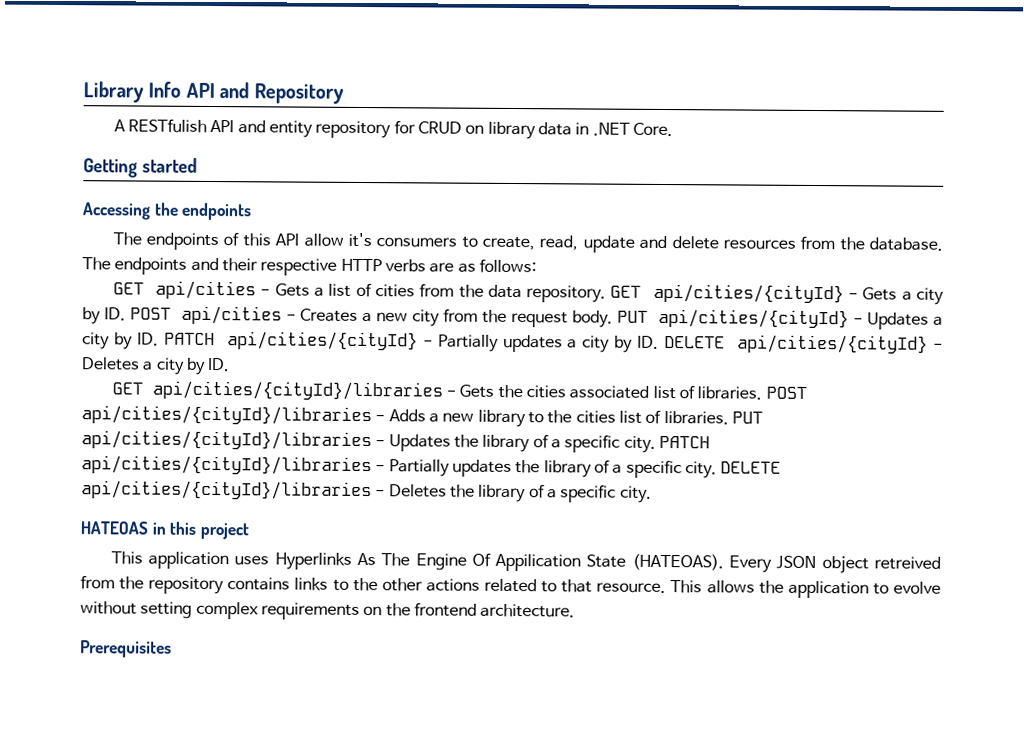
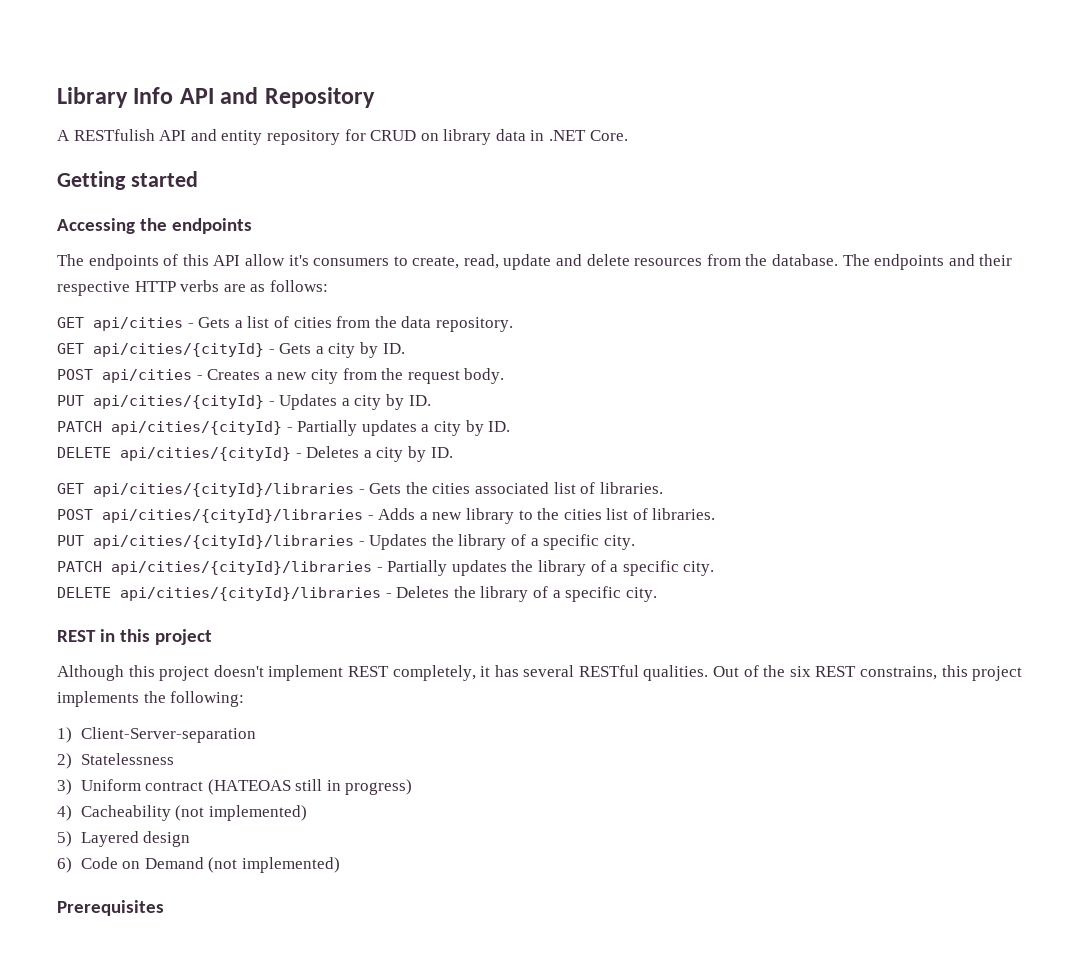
(607, 294) none -> (513, 324) //
(126, 314) none -> (405, 348) //
(613, 319) none -> (505, 376) //
(159, 339) none -> (431, 400) //
(659, 342) none -> (511, 426) //
(763, 393) none -> (663, 488) //
(729, 418) none -> (716, 514) //
(656, 444) none -> (635, 542) //
(717, 470) none -> (715, 568) //
[80,521,148,535] HATEOAS -> [57,630,96,642] REST
[110,551,941,574] [80,575,941,599] [80,601,576,620] This application uses Hyperlinks As The Engine Of Appilication State (HATEOAS). Every JSON object retreived from the repository contains links to the other actions related to that resource. This allows the application to evolve without setting complex requirements on the frontend architecture. -> [57,665,1023,681] [57,691,245,707] [57,727,256,743] [57,753,174,769] [57,779,413,795] [57,805,307,821] [57,831,191,847] [57,857,340,873] Although this project doesn't implement REST completely, it has several RESTful qualities. Out of the six REST constrains, this project implements the following: // 1) Client-Server-separation // 2) Statelessness // 3) Uniform contract (HATEOAS still in progress) // 4) Cacheability (not implemented) // 5) Layered design // 6) Code on Demand (not implemented)

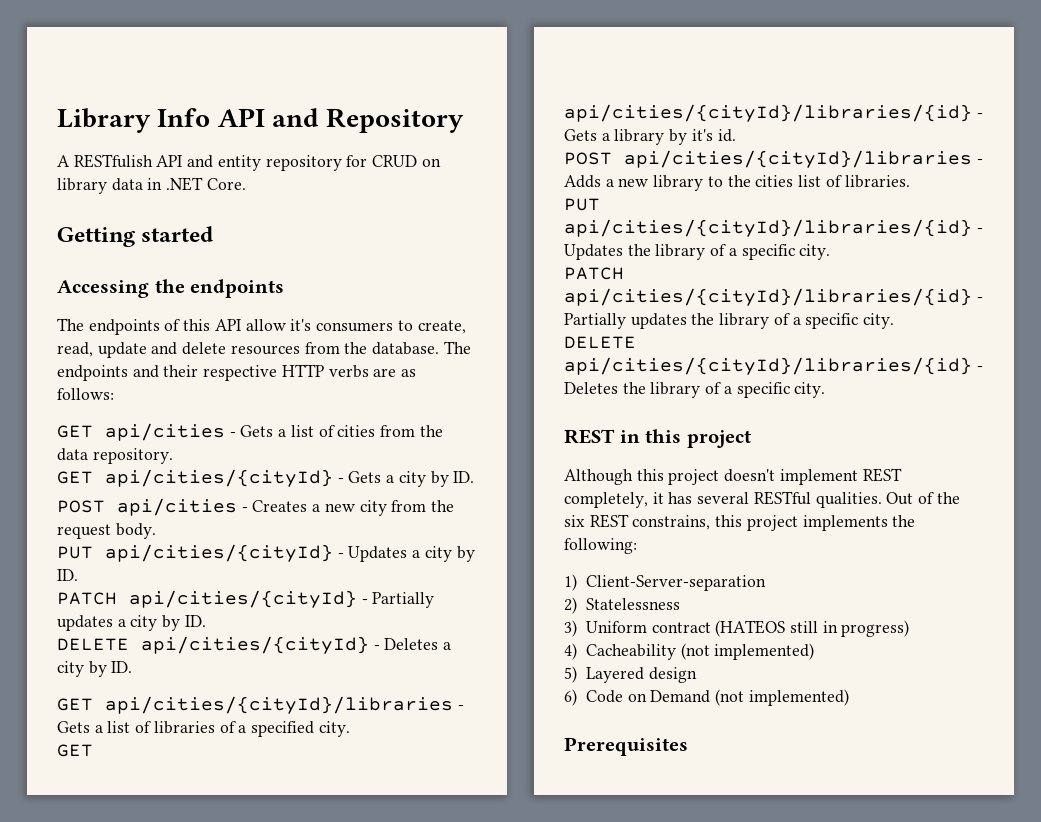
[405,482,663,494] the cities associated list of libraries. -> [94,721,350,737] [57,744,93,757] [564,104,983,122] [564,129,736,145] a list of libraries of a specified city. // GET api/cities/{cityId}/libraries/{id} - Gets a library by it's id.
[93,535,354,549] api/cities/{cityId}/libraries -> [564,219,972,237] api/cities/{cityId}/libraries/{id}
[111,561,372,575] api/cities/{cityId}/libraries -> [564,288,972,306] api/cities/{cityId}/libraries/{id}
[120,587,381,601] api/cities/{cityId}/libraries -> [564,357,972,375] api/cities/{cityId}/libraries/{id}
[207,779,291,795] (HATEOAS -> [715,620,786,637] (HATEOS

